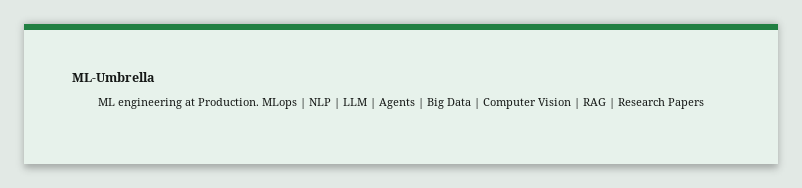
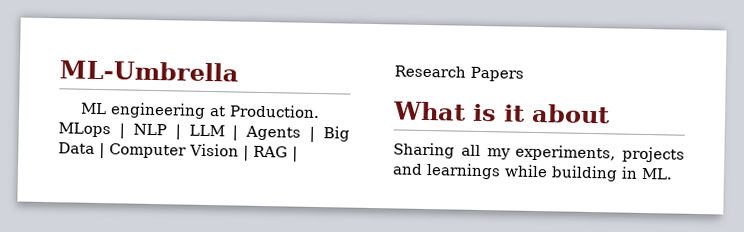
(704, 103) none -> [392,101,610,124] [393,142,685,163] [392,163,673,182] // What is it about // Sharing all my experiments, projects and learnings while building in ML.

